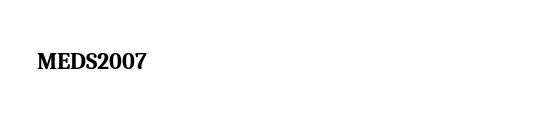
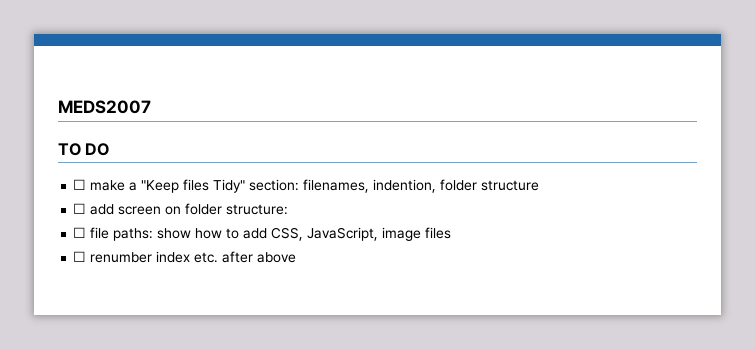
(147, 61) none -> [58,143,110,156] [73,179,540,193] [73,203,289,215] [73,227,452,241] [73,251,297,263] // TO DO // ☐ make a "Keep files Tidy" section: filenames, indention, folder structure // ☐ add screen on folder structure: // ☐ file paths: show how to add CSS, JavaScript, image files // ☐ renumber index etc. after above

